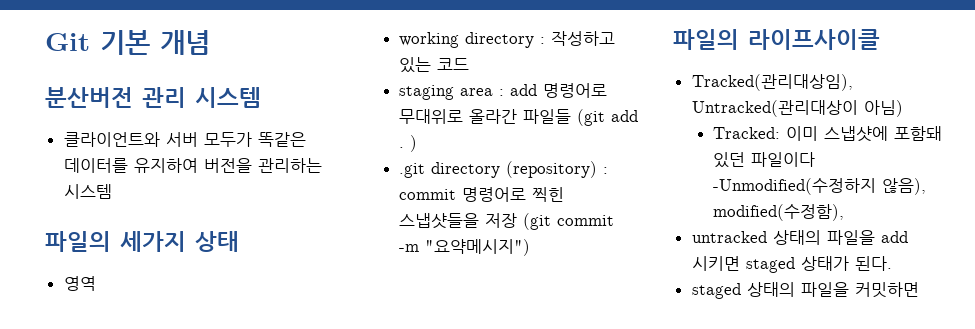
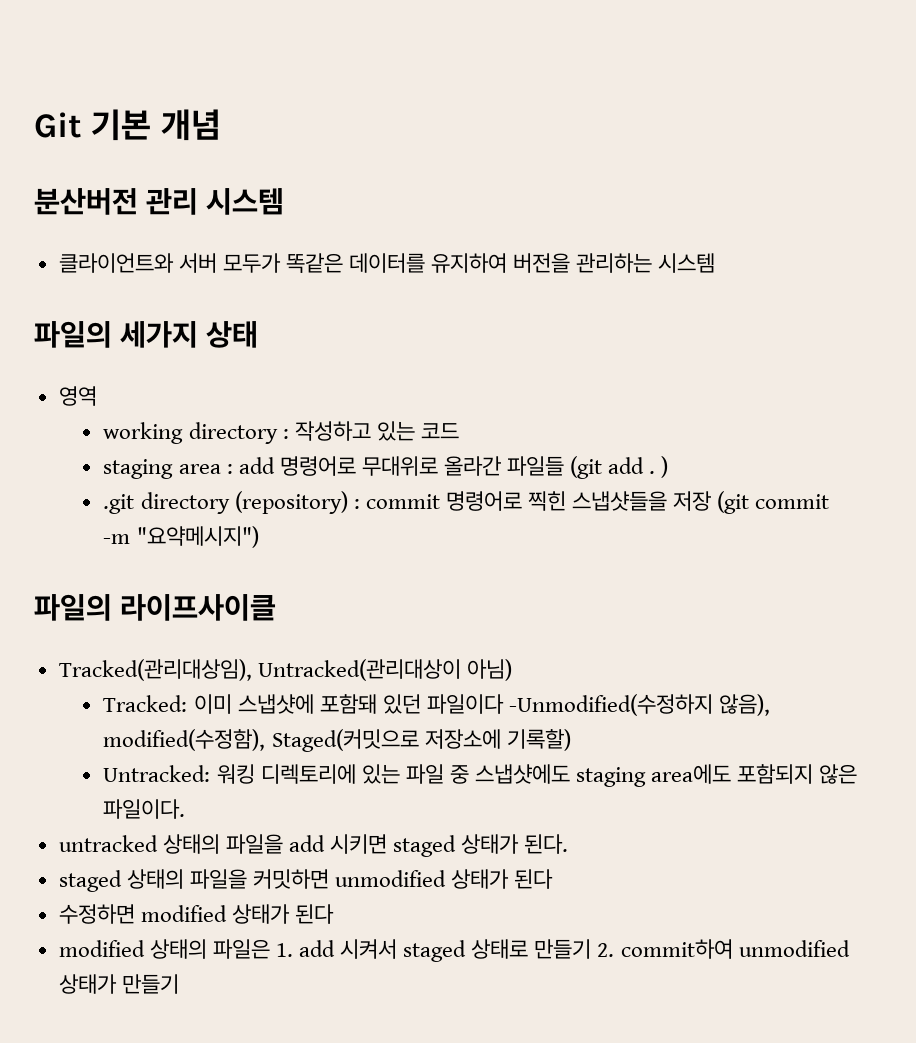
(844, 212) none -> [271,729,571,752] [103,764,858,787] [103,799,186,819] Staged(커밋으로 저장소에 기록할) // Untracked: 워킹 디렉토리에 있는 파일 중 스냅샷에도 staging area에도 포함되지 않은 파일이다.
(919, 290) none -> [335,869,554,889] [58,904,334,924] [58,939,850,962] [58,974,179,994] unmodified 상태가 된다 // 수정하면 modified 상태가 된다 // modified 상태의 파일은 1. add 시켜서 staged 상태로 만들기 2. commit하여 unmodified 상태가 만들기

